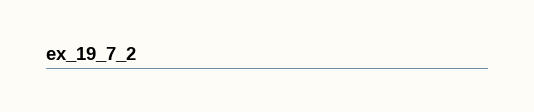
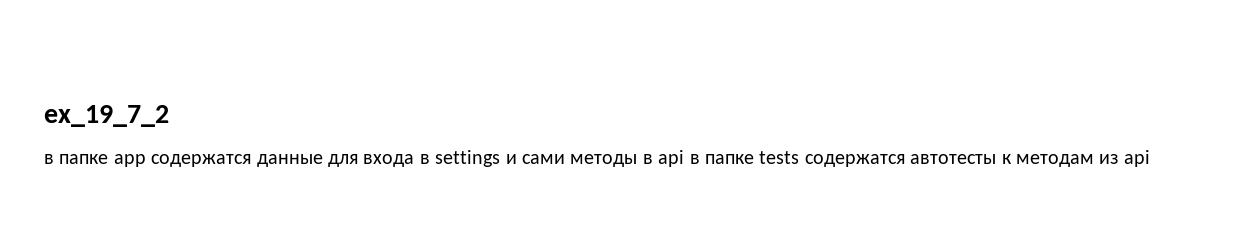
(136, 54) none -> [44,150,1150,167] // в папке app содержатся данные для входа в settings и сами методы в api в папке tests содержатся автотесты к методам из api

